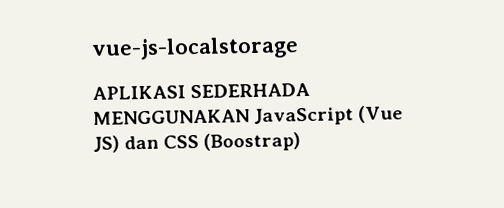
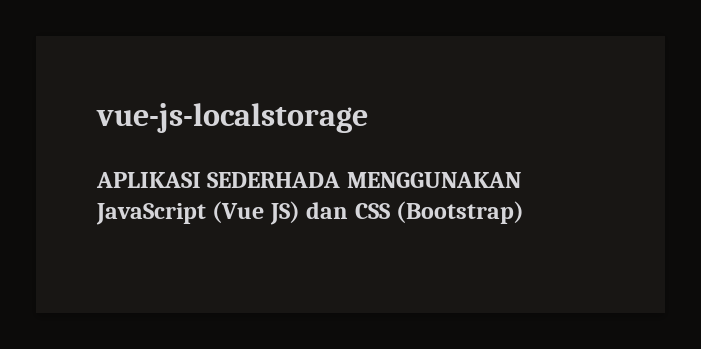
[203,132,302,152] (Boostrap) -> [396,201,525,224] (Bootstrap)

